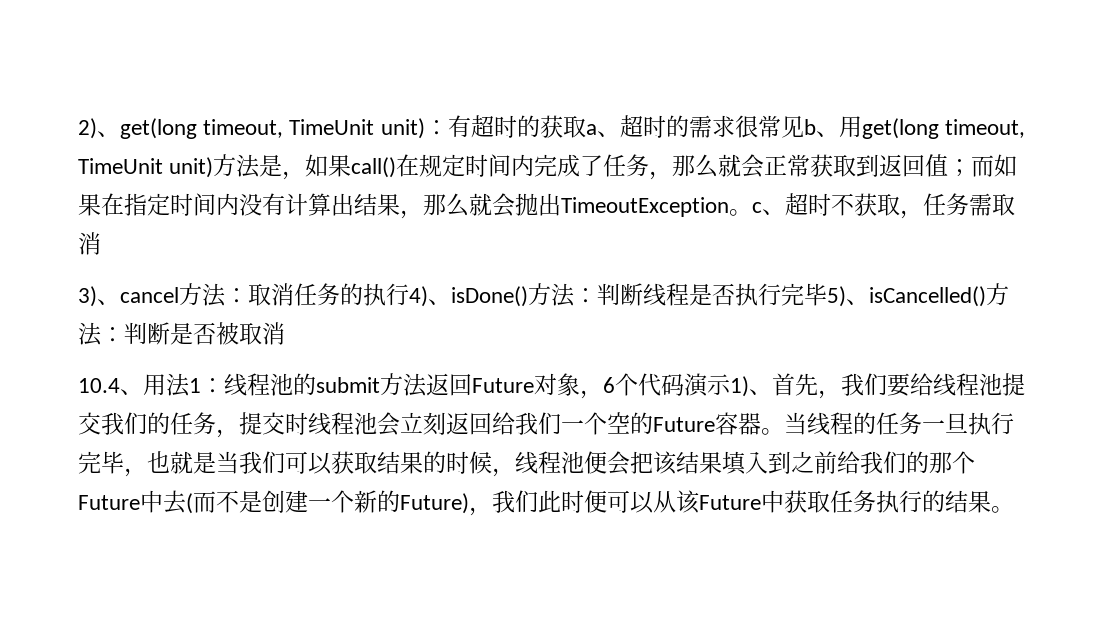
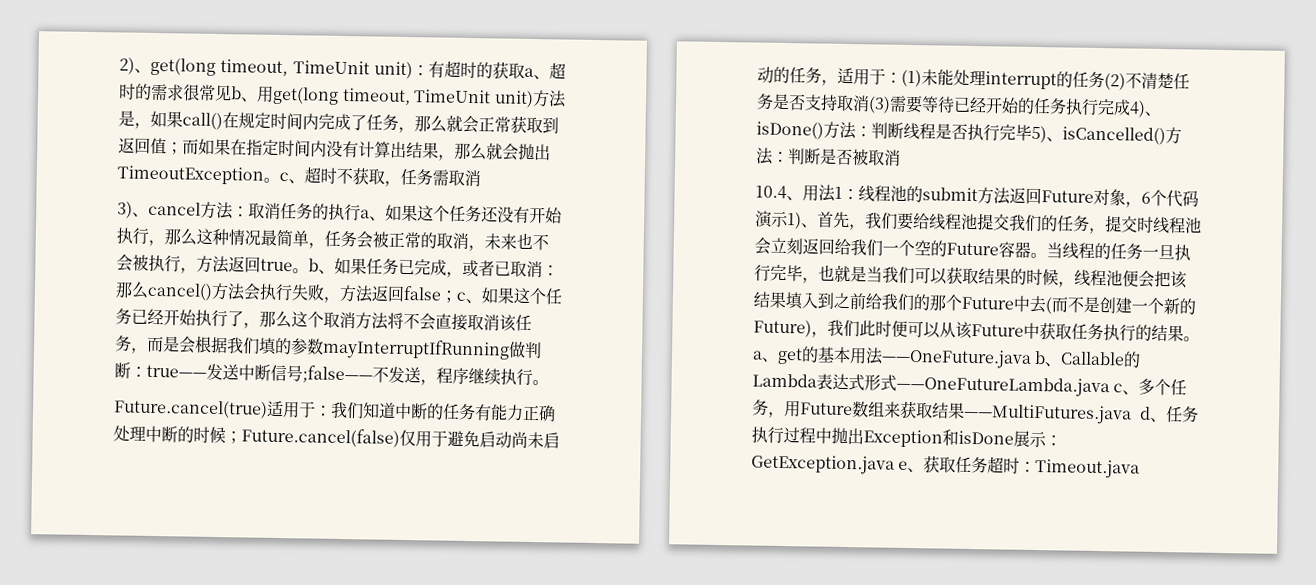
(409, 294) none -> [360,204,563,224] [116,227,549,252] [116,254,559,278] [115,281,563,305] [115,308,532,332] [114,335,542,361] [114,362,549,387] [113,399,556,422] [113,425,560,449] [757,66,1190,91] [756,93,1131,116] a、如果这个任务还没有开始执行，那么这种情况最简单，任务会被正常的取消，未来也不会被执行，方法返回true。b、如果任务已完成，或者已取消：那么cancel()方法会执行失败，方法返回false；c、如果这个任务已经开始执行了，那么这个取消方法将不会直接取消该任务，而是会根据我们填的参数mayInterruptIfRunning做判断：true——发送中断信号;false——不发送，程序继续执行。 // Future.cancel(true)适用于：我们知道中断的任务有能力正确处理中断的时候；Future.cancel(false)仅用于避免启动尚未启动的任务，适用于：(1)未能处理interrupt的任务(2)不清楚任务是否支持取消(3)需要等待已经开始的任务执行完成
(1014, 509) none -> [752,346,1142,369] [752,373,1188,398] [752,399,1199,425] [751,426,1062,448] [751,454,1141,479] a、get的基本用法——OneFuture.java b、Callable的Lambda表达式形式——OneFutureLambda.java c、多个任务，用Future数组来获取结果——MultiFutures.java d、任务执行过程中抛出Exception和isDone展示：GetException.java e、获取任务超时：Timeout.java

